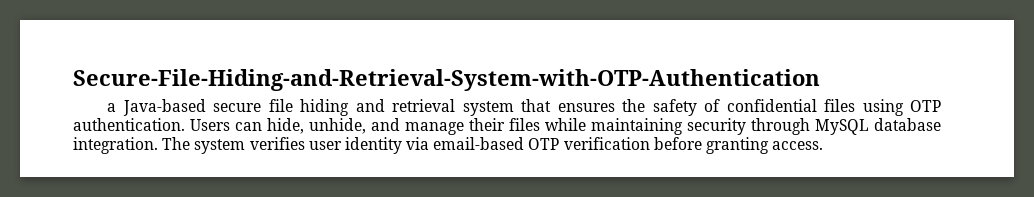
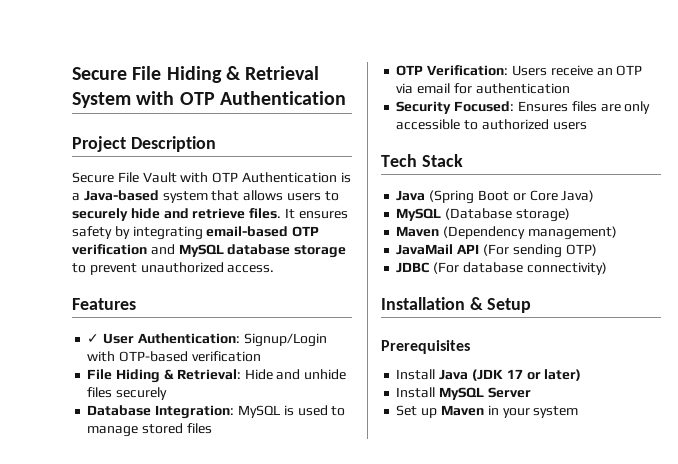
[73,69,820,91] [107,99,942,116] [73,118,941,135] [73,137,824,154] Secure-File-Hiding-and-Retrieval-System-with-OTP-Authentication // a Java-based secure file hiding and retrieval system that ensures the safety of confidential files using OTP authentication. Users can hide, unhide, and manage their files while maintaining security through MySQL database integration. The system verifies user identity via email-based OTP verification before granting access. -> [72,66,320,83] [72,91,346,108] [72,136,216,152] [72,172,351,183] [72,190,339,203] [72,208,348,221] [72,226,320,240] [72,244,347,258] [72,262,275,275] [72,298,136,310] [87,333,327,347] [87,351,261,362] [87,369,347,383] [87,387,168,400] [87,405,346,419] [87,423,212,437] [396,65,643,76] [396,83,570,94] [396,101,651,114] [396,119,587,130] [381,154,463,167] [396,190,595,204] [396,208,570,222] [396,226,617,240] [396,244,597,258] [396,262,607,275] [381,297,532,313] [381,340,470,354] [396,369,582,381] [396,387,531,400] [396,405,579,418] Secure File Hiding & Retrieval System with OTP Authentication // Project Description // Secure File Vault with OTP Authentication is a Java-based system that allows users to securely hide and retrieve files. It ensures safety by integrating email-based OTP verification and MySQL database storage to prevent unauthorized access. // Features // ✓ User Authentication: Signup/Login with OTP-based verification // File Hiding & Retrieval: Hide and unhide files securely // Database Integration: MySQL is used to manage stored files // OTP Verification: Users receive an OTP via email for authentication // Security Focused: Ensures files are only accessible to authorized users // Tech Stack // Java (Spring Boot or Core Java) // MySQL (Database storage) // Maven (Dependency management) // JavaMail API (For sending OTP) // JDBC (For database connectivity) // Installation & Setup // Prerequisites // Install Java (JDK 17 or later) // Install MySQL Server // Set up Maven in your system

